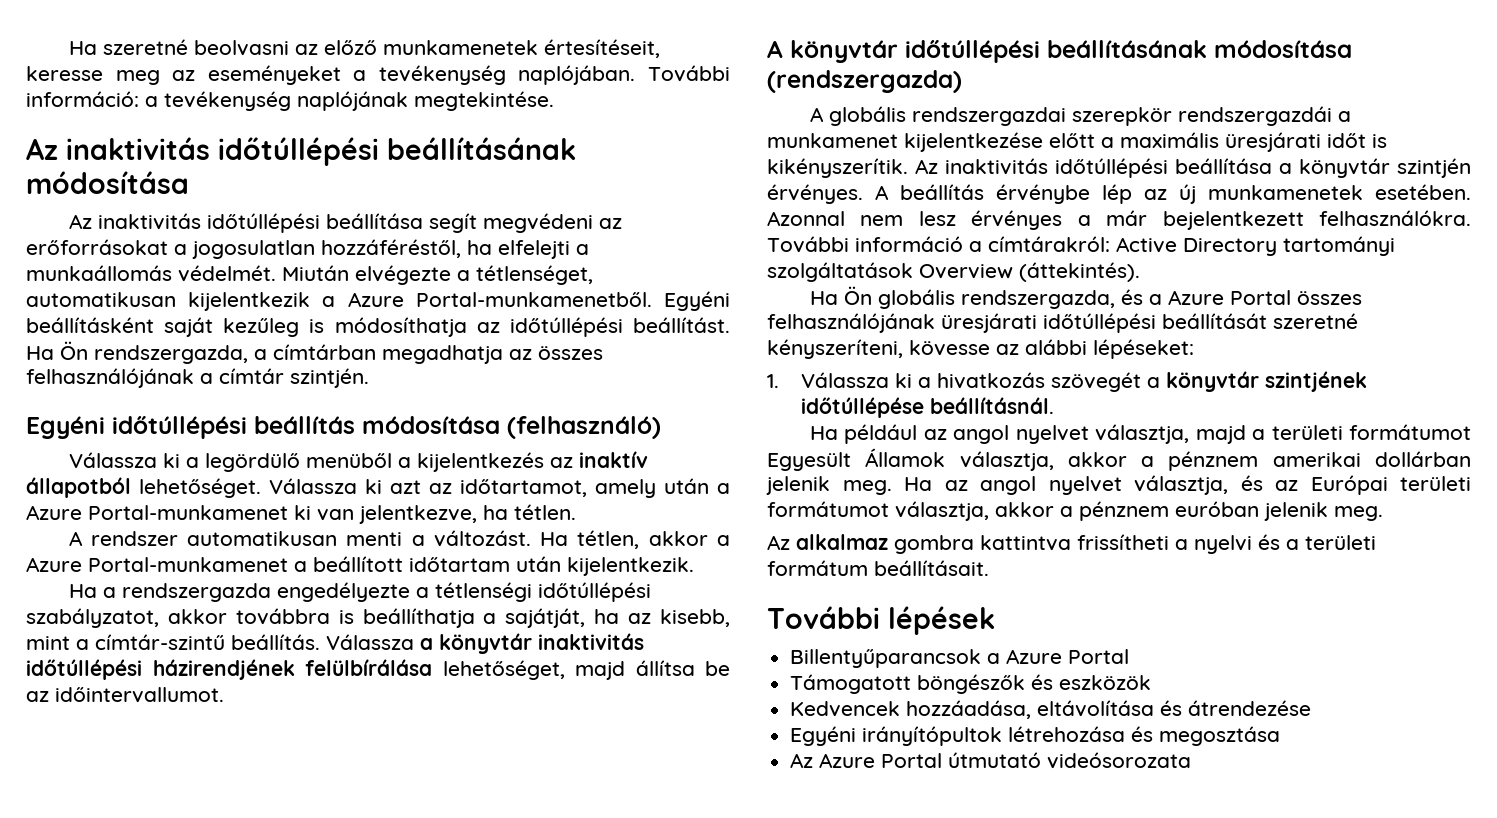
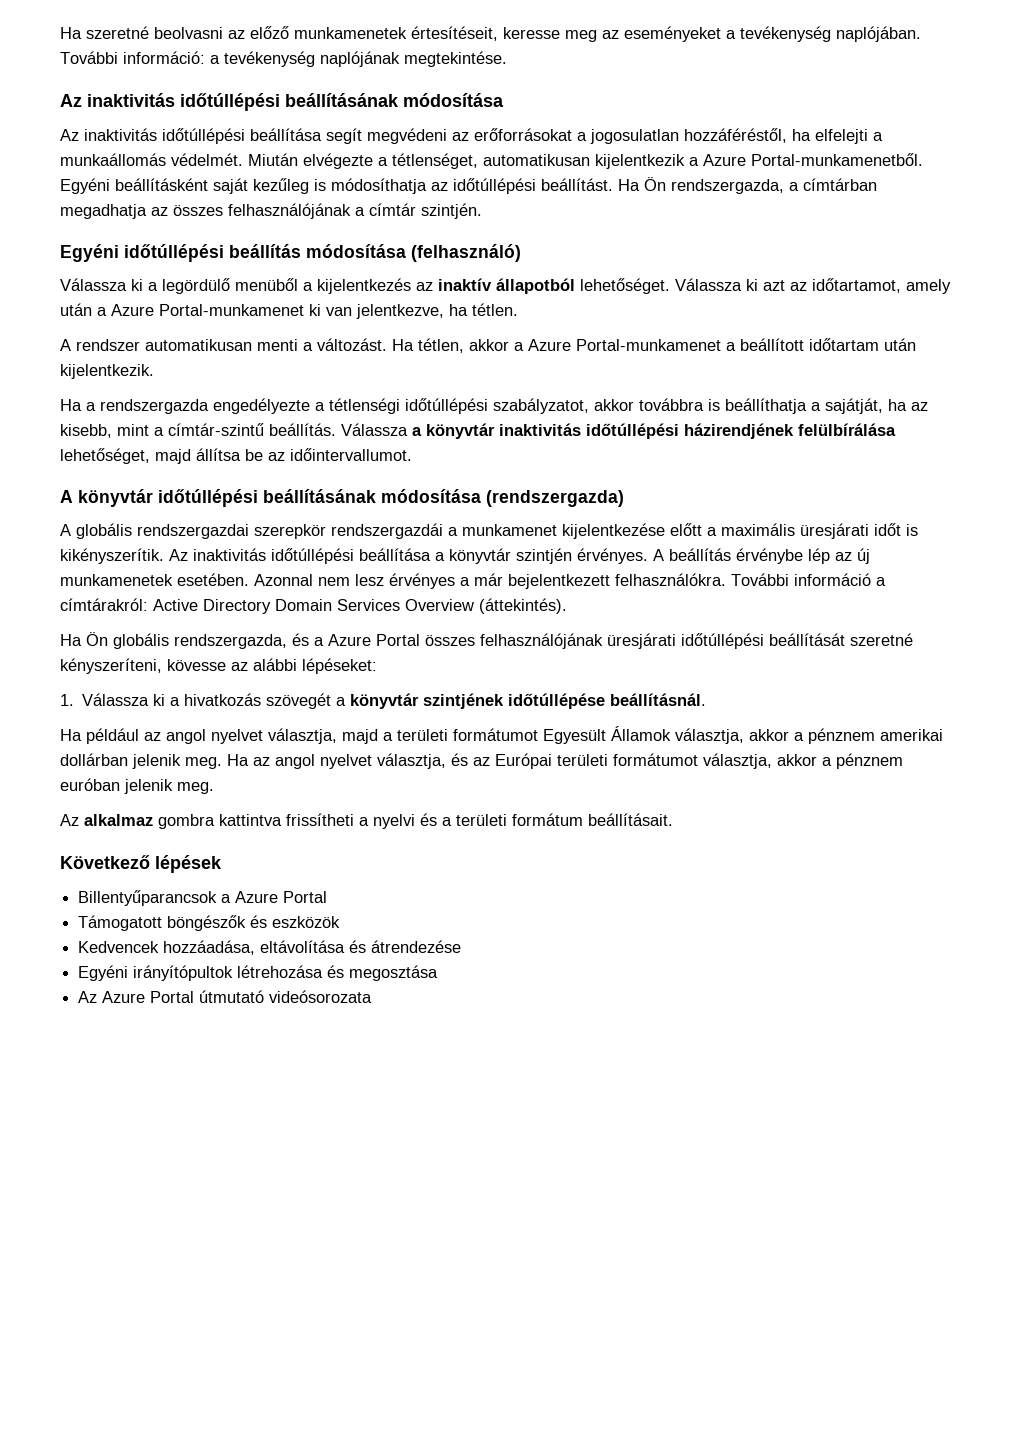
[1283,236,1395,256] [767,262,913,282] tartományi szolgáltatások -> [275,599,400,611] Domain Services
[767,606,880,629] További -> [60,855,150,869] Következő

